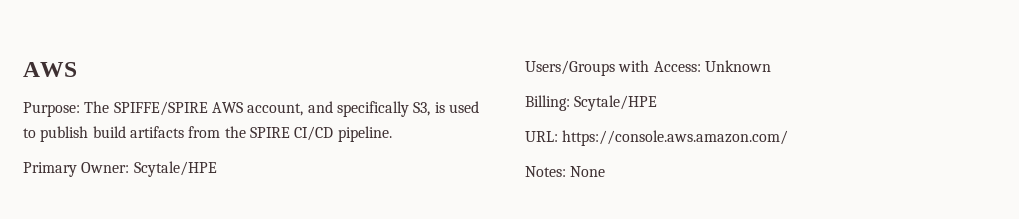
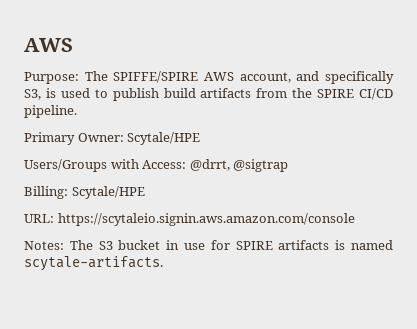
[704,60,771,72] Unknown -> [189,159,289,172] @drrt, @sigtrap
[562,130,789,146] [525,166,606,177] https://console.aws.amazon.com/ // Notes: None -> [57,213,355,226] [24,240,394,250] [24,256,163,271] https://scytaleio.signin.aws.amazon.com/console // Notes: The S3 bucket in use for SPIRE artifacts is named scytale-artifacts.

